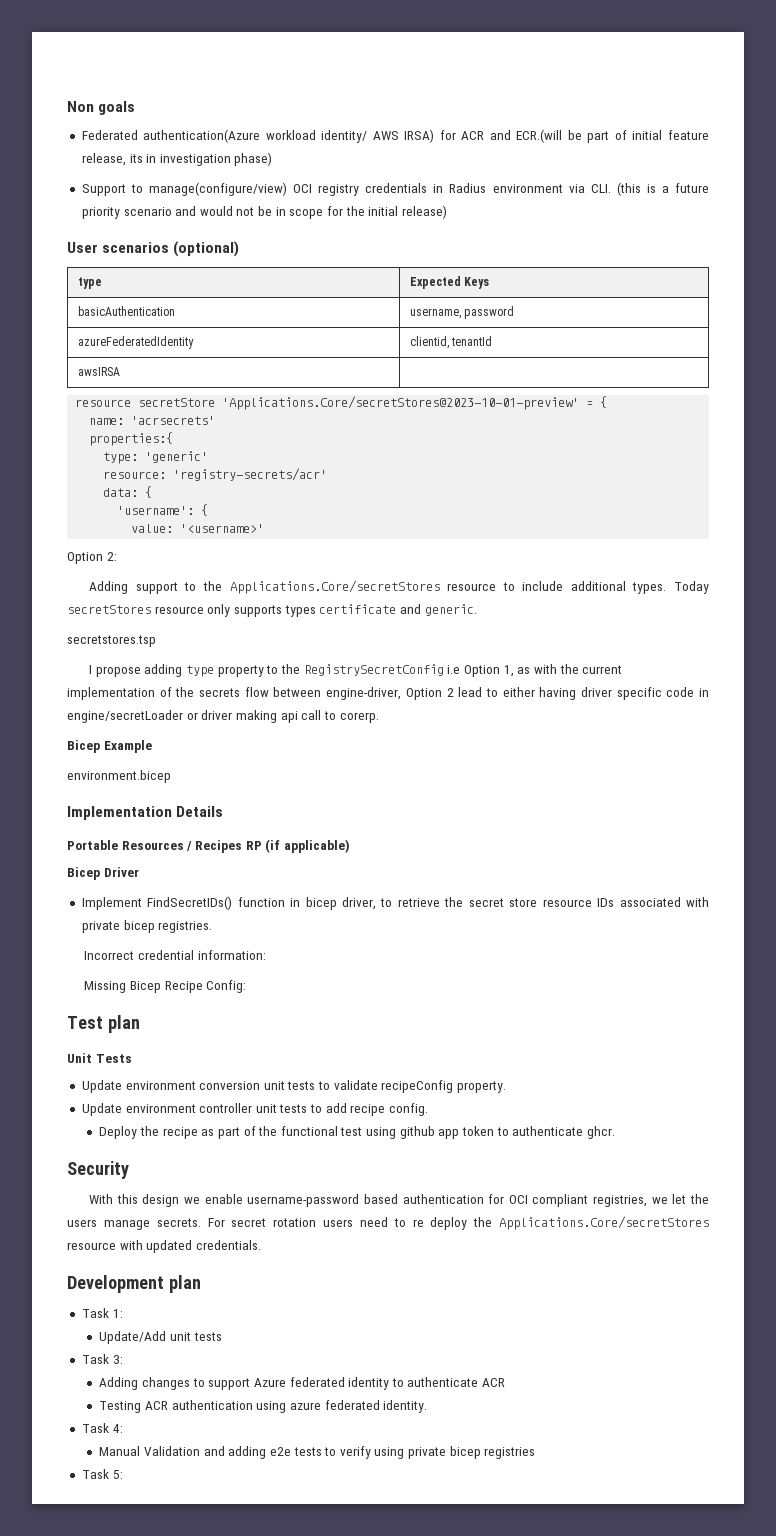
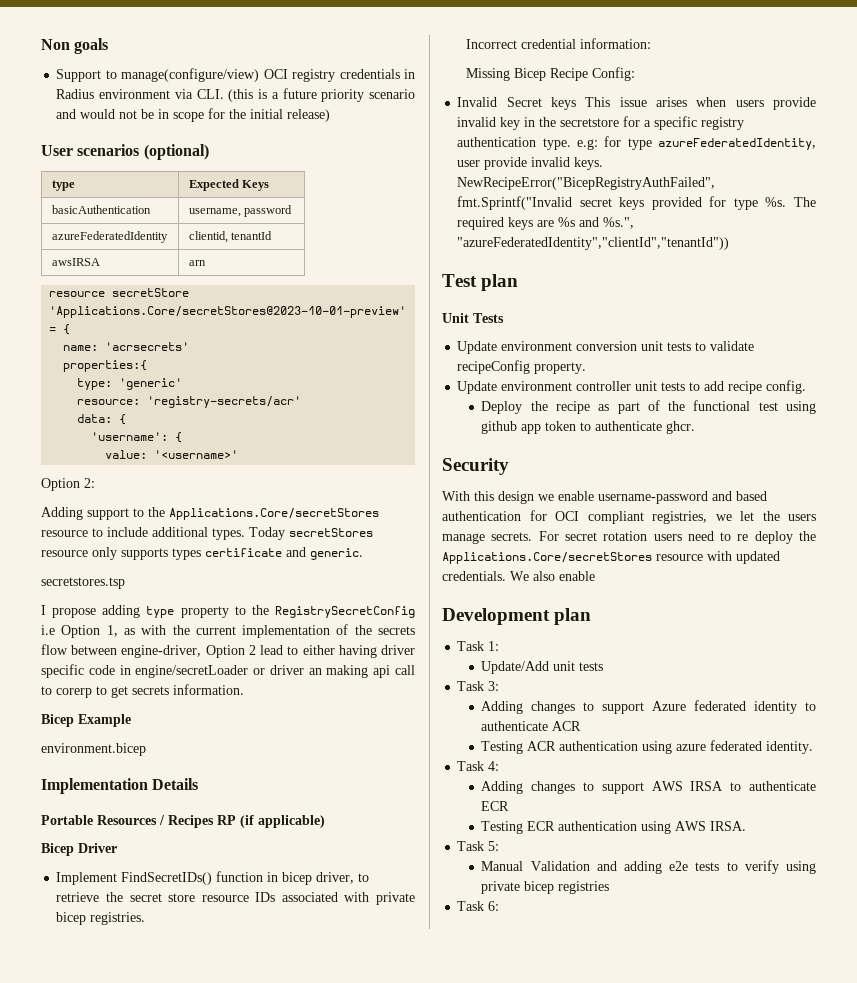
[81,129,709,143] [81,152,273,166] // Federated authentication(Azure workload identity/ AWS IRSA) for ACR and ECR.(will be part of initial feature release, its in investigation phase) -> (109, 46) none
(120, 371) none -> [188,260,206,266] arn
(233, 715) none -> [308,668,322,675] an
[339,712,379,723] corerp. -> [56,684,244,698] corerp to get secrets information.
(247, 986) none -> [457,97,816,110] [457,116,745,130] [457,136,816,150] [457,157,604,170] [457,177,716,190] [457,196,816,210] [457,217,635,230] [457,237,730,250] // Invalid Secret keys This issue arises when users provide invalid key in the secretstore for a specific registry authentication type. e.g: for type azureFederatedIdentity, user provide invalid keys. NewRecipeError("BicepRegistryAuthFailed", fmt.Sprintf("Invalid secret keys provided for type %s. The required keys are %s and %s.", "azureFederatedIdentity","clientId","tenantId"))
(360, 1200) none -> [712,491,732,501] and
(261, 1245) none -> [510,571,595,581] We also enable
(123, 1428) none -> [481,781,816,794] [481,801,510,811] [481,821,747,834] [457,841,500,851] // Adding changes to support AWS IRSA to authenticate ECR // Testing ECR authentication using AWS IRSA. // Task 5:
[112,1470,123,1479] 5: -> [488,901,500,911] 6:

